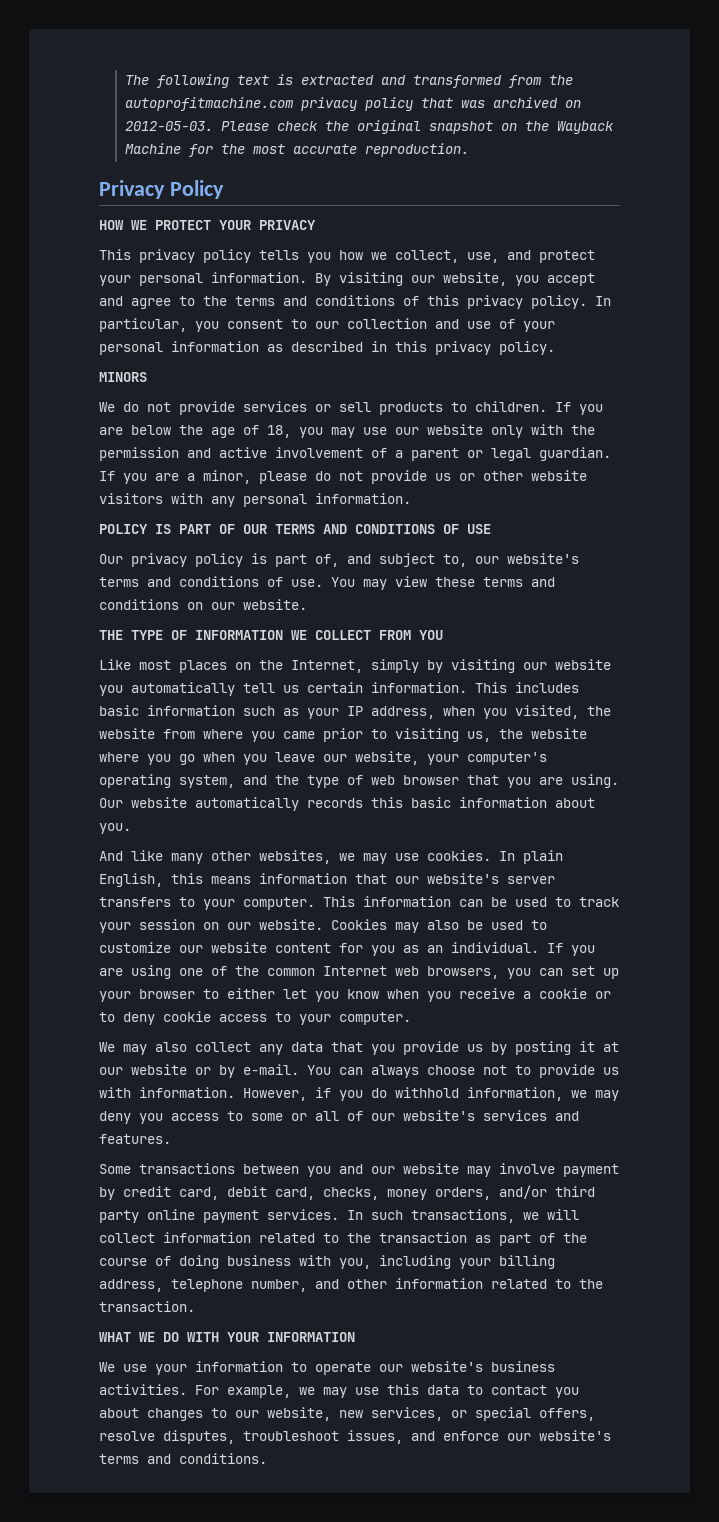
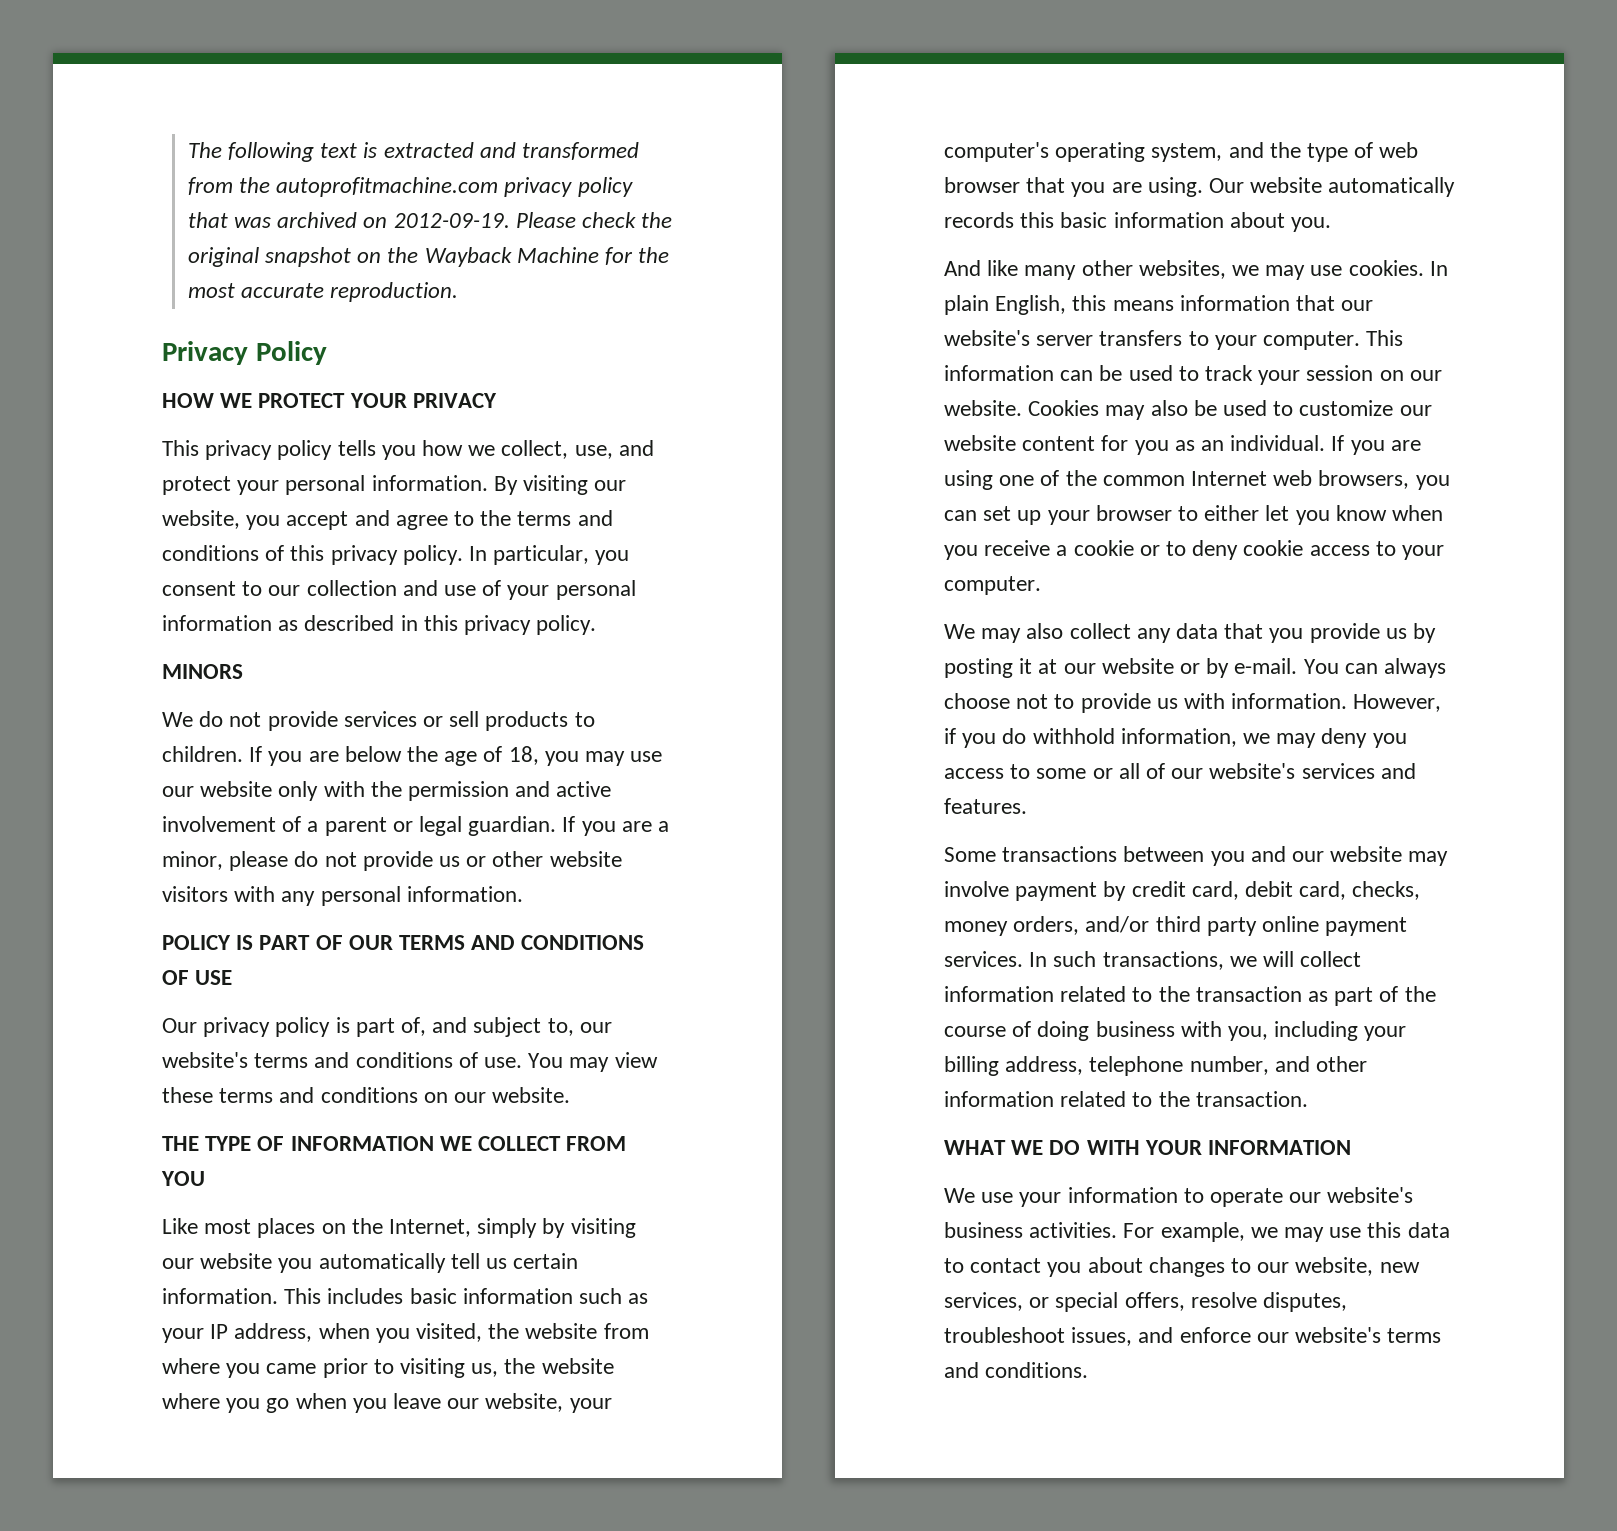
[124,121,213,131] 2012-05-03. -> [393,213,510,228] 2012-09-19.

